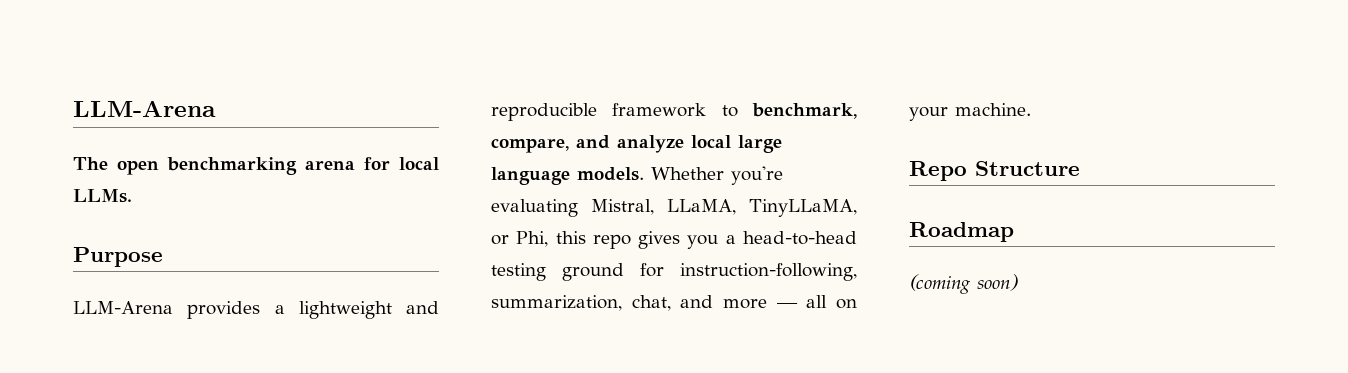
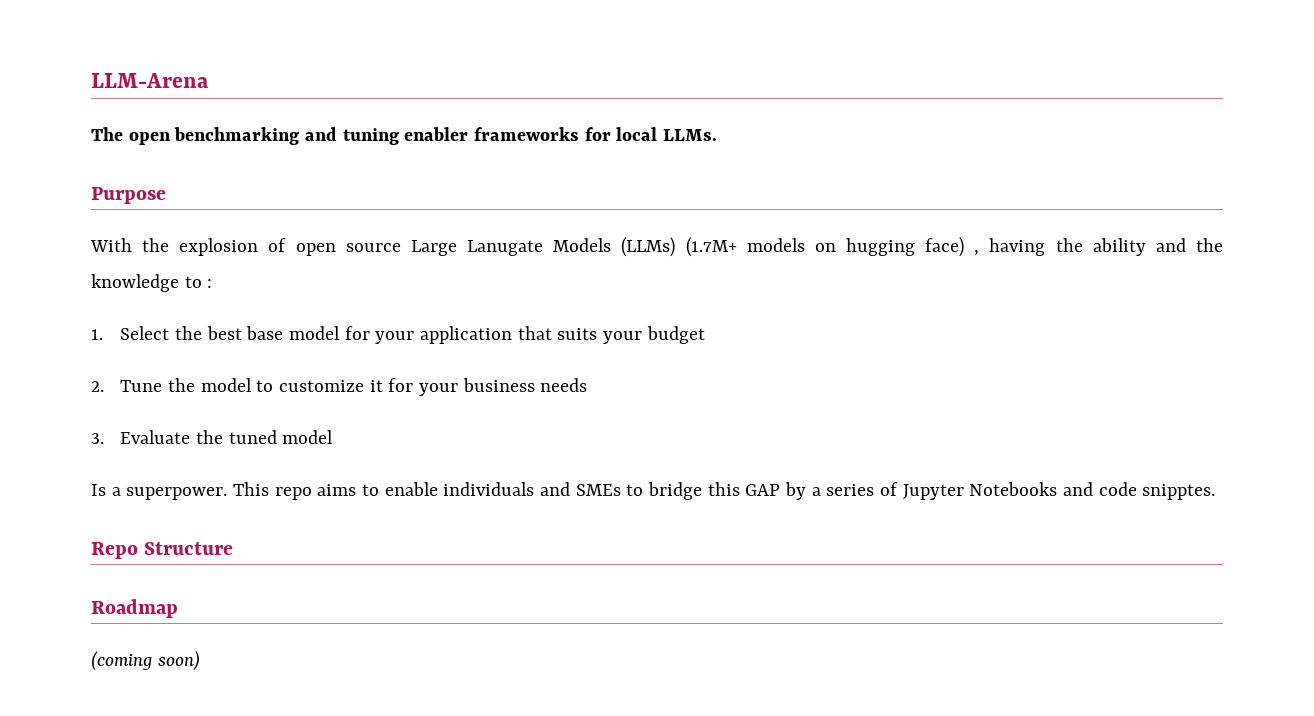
[305,160,355,170] arena -> [305,127,580,145] and tuning enabler frameworks
[73,301,439,319] [491,103,857,121] [491,135,782,153] [491,166,783,185] [491,199,857,217] [491,231,857,249] [491,263,857,281] [491,295,857,311] [909,103,1031,121] LLM-Arena provides a lightweight and reproducible framework to benchmark, compare, and analyze local large language models. Whether you're evaluating Mistral, LLaMA, TinyLLaMA, or Phi, this repo gives you a head-to-head testing ground for instruction-following, summarization, chat, and more — all on your machine. -> [90,237,1223,257] [91,274,213,292] [91,326,705,344] [91,378,588,396] [91,430,334,444] [91,482,1216,500] With the explosion of open source Large Lanugate Models (LLMs) (1.7M+ models on hugging face) , having the ability and the knowledge to : // 1. Select the best base model for your application that suits your budget // 2. Tune the model to customize it for your business needs // 3. Evaluate the tuned model // Is a superpower. This repo aims to enable individuals and SMEs to bridge this GAP by a series of Jupyter Notebooks and code snipptes.

